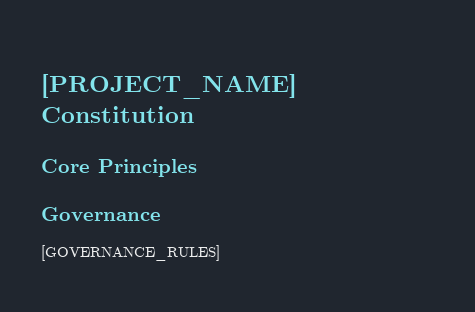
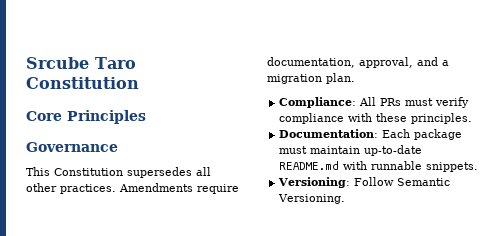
[41,74,297,99] [PROJECT_NAME] -> [26,57,136,69] Srcube Taro
[41,245,220,261] [GOVERNANCE_RULES] -> [26,167,211,178] [26,183,239,194] [267,57,449,68] [267,73,355,84] [279,97,470,108] [279,113,473,124] [279,129,463,140] [279,145,423,156] [279,161,479,172] [278,177,451,188] [278,194,346,204] This Constitution supersedes all other practices. Amendments require documentation, approval, and a migration plan. // Compliance: All PRs must verify compliance with these principles. // Documentation: Each package must maintain up-to-date README.md with runnable snippets. // Versioning: Follow Semantic Versioning.

